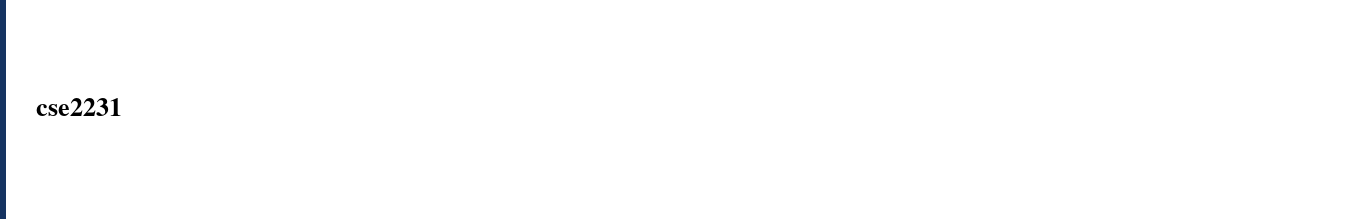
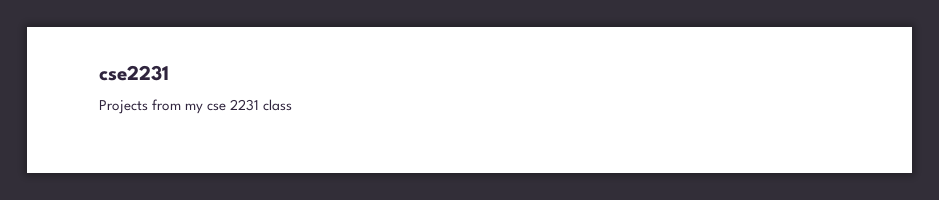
(122, 107) none -> [99,99,293,114] // Projects from my cse 2231 class

